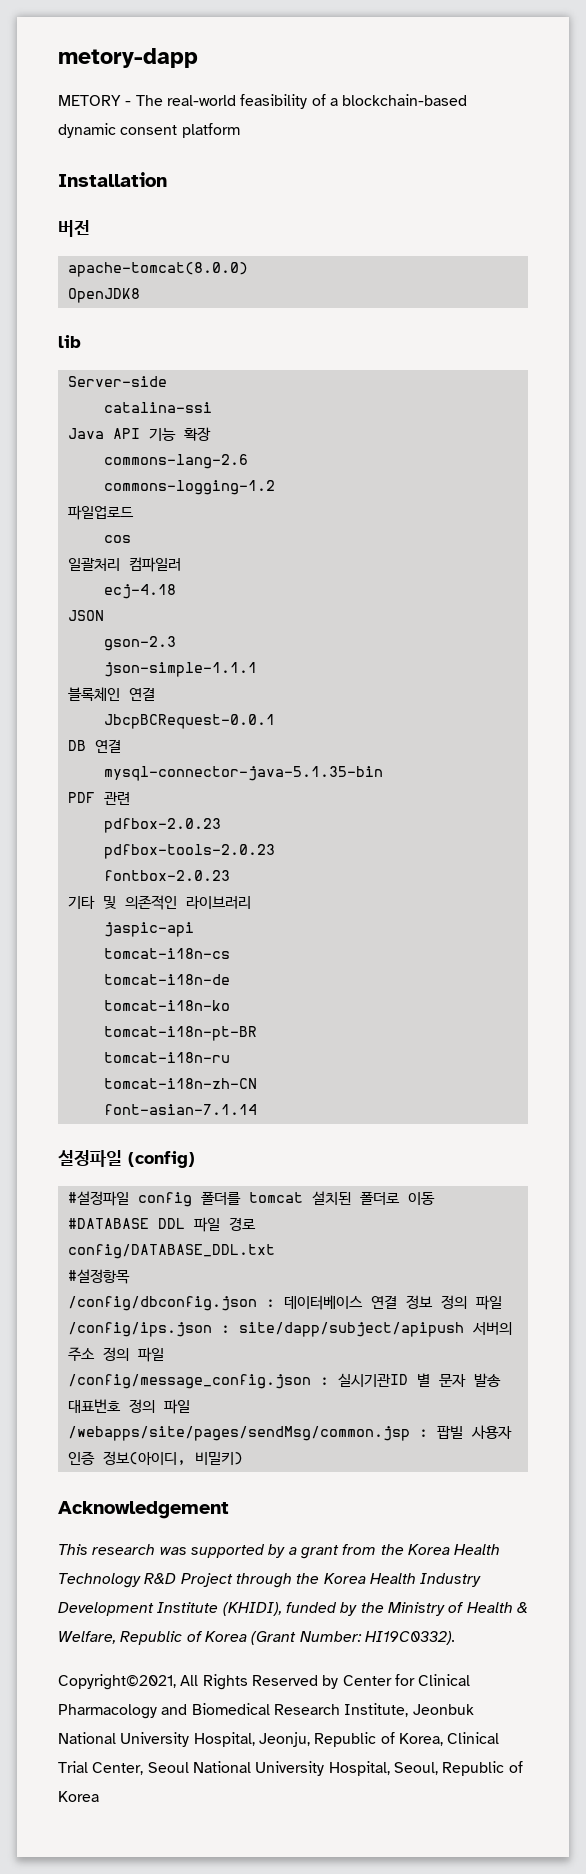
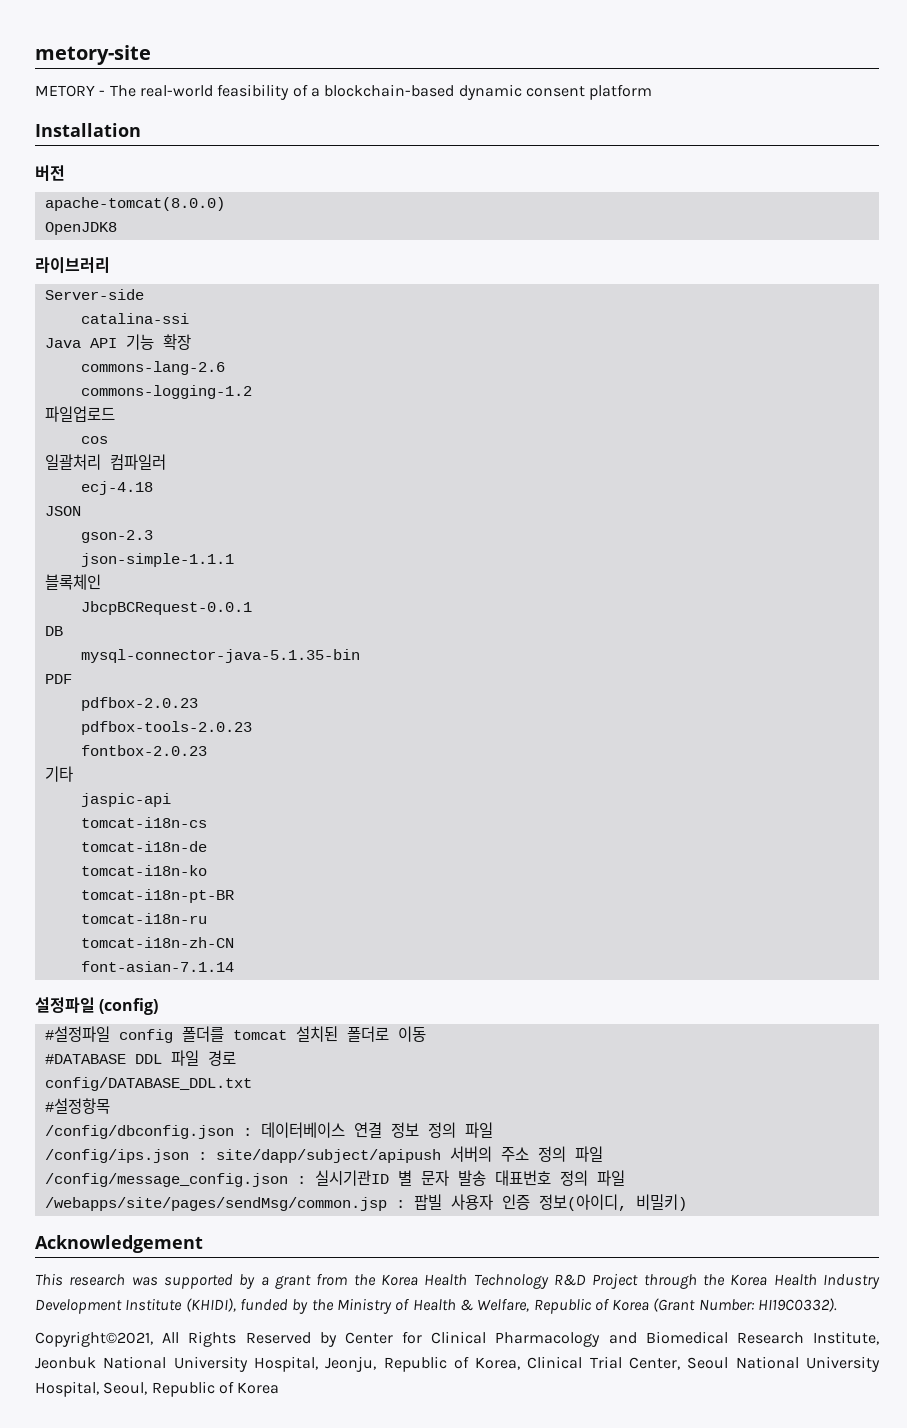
[58,48,198,68] metory-dapp -> [35,45,151,65] metory-site
[58,335,81,348] lib -> [35,257,110,274] 라이브러리
[128,687,155,701] 연결 -> (101, 582) none
[94,739,121,753] 연결 -> (63, 631) none
[103,792,130,805] 관련 -> (72, 679) none
[102,895,251,910] 및 의존적인 라이브러리 -> (73, 774) none

